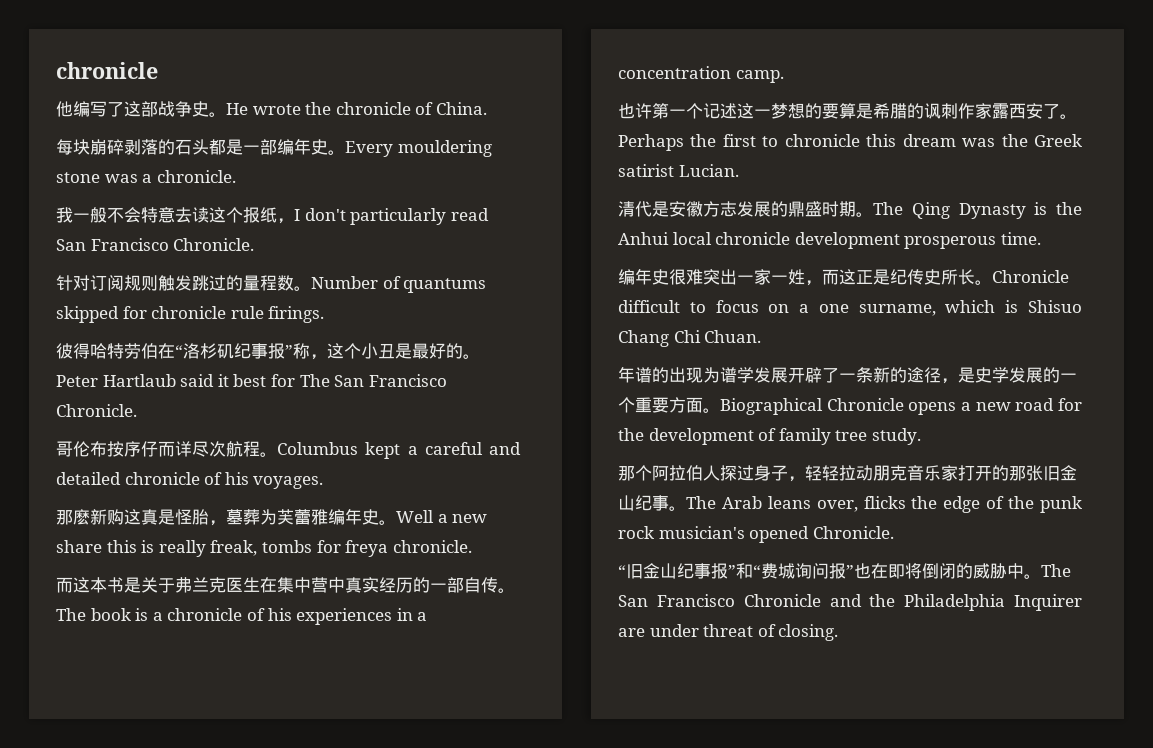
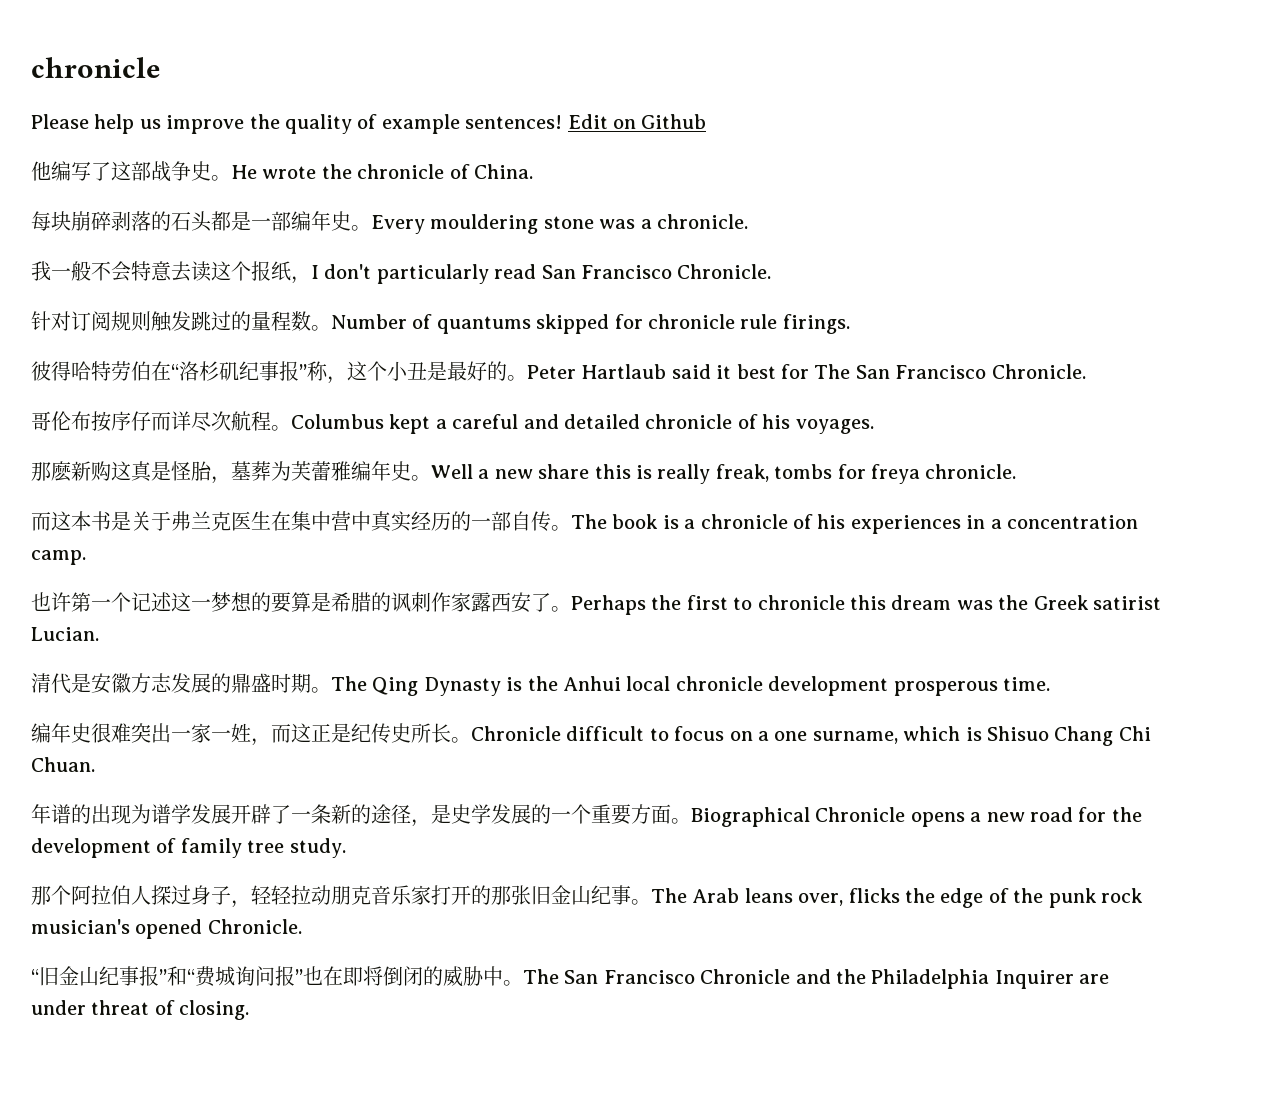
[56,62,158,79] chronicle -> [31,57,161,78] [31,114,707,134] chronicle // Please help us improve the quality of example sentences! Edit on Github

